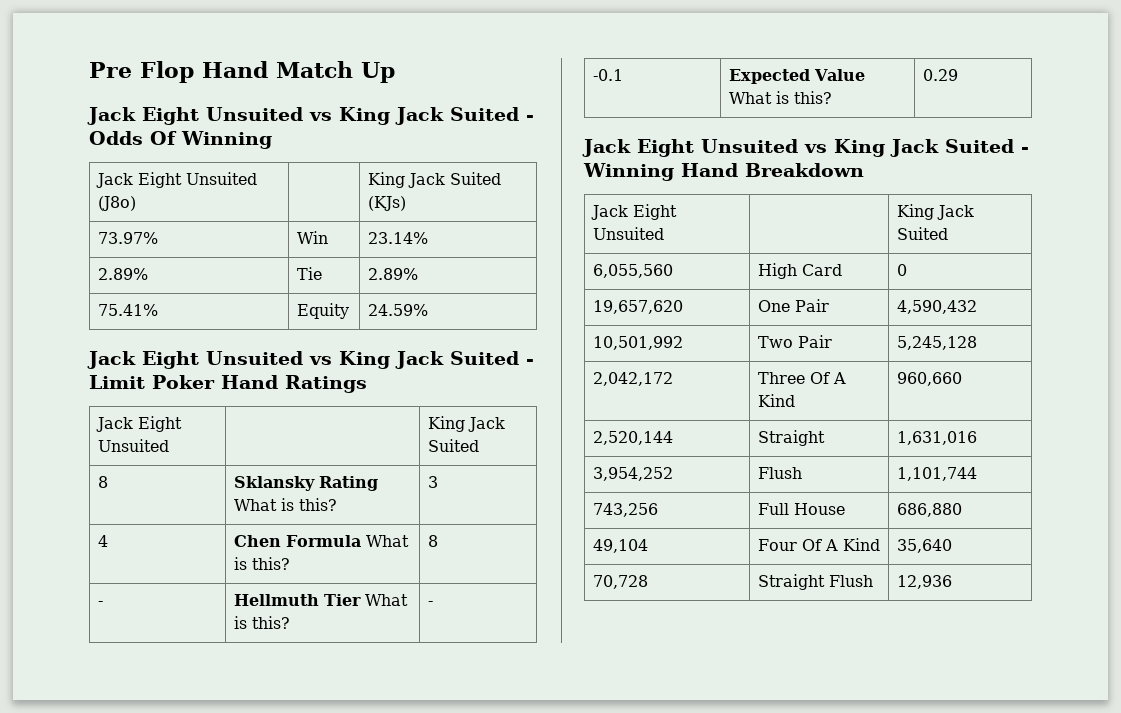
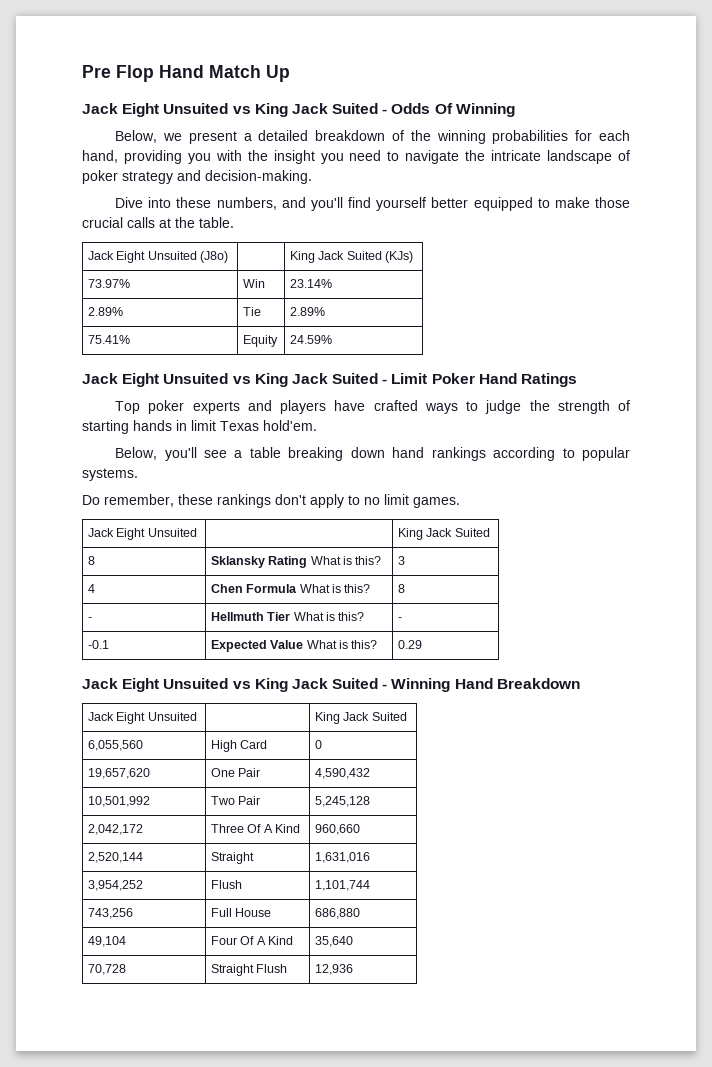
(272, 140) none -> [115,130,631,144] [82,150,630,164] [82,170,312,184] [115,197,631,211] [82,217,234,228] // Below, we present a detailed breakdown of the winning probabilities for each hand, providing you with the insight you need to navigate the intricate landscape of poker strategy and decision-making. // Dive into these numbers, and you'll find yourself better equipped to make those crucial calls at the table.
(367, 384) none -> [115,400,630,414] [82,420,317,434] [115,447,631,461] [82,468,138,481] [82,494,460,508] // Top poker experts and players have crafted ways to judge the strength of starting hands in limit Texas hold'em. // Below, you'll see a table breaking down hand rankings according to popular systems. // Do remember, these rankings don't apply to no limit games.

